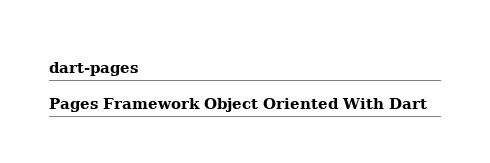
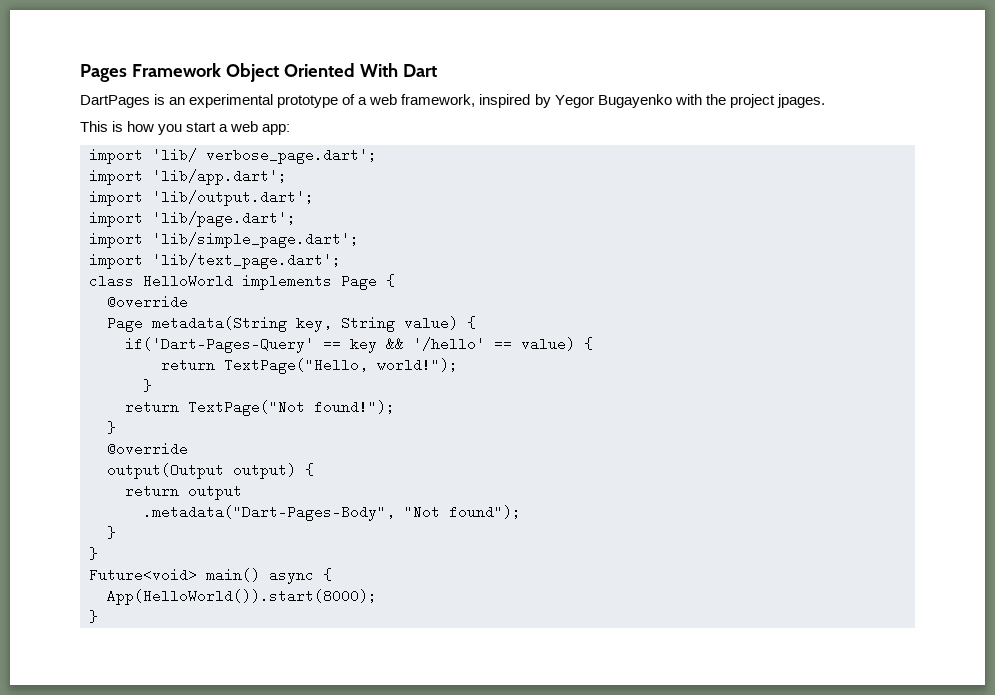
[49,62,138,76] dart-pages // -> (80, 73) none
(427, 103) none -> [80,94,825,108] [80,121,291,135] [89,148,377,164] [89,169,287,185] [89,190,314,206] [89,211,296,227] [89,232,359,248] [89,253,341,269] [89,274,395,290] [107,295,188,309] [107,316,476,332] [125,337,593,353] [161,358,458,374] [143,379,152,392] [125,400,395,416] [107,421,116,434] [107,442,188,456] [107,463,314,479] [125,484,242,500] [143,505,521,521] [107,526,116,539] [89,547,98,560] [89,568,332,584] [107,589,377,605] [89,610,98,623] // DartPages is an experimental prototype of a web framework, inspired by Yegor Bugayenko with the project jpages. // This is how you start a web app: // import 'lib/ verbose_page.dart'; // import 'lib/app.dart'; // import 'lib/output.dart'; // import 'lib/page.dart'; // import 'lib/simple_page.dart'; // import 'lib/text_page.dart'; // class HelloWorld implements Page { // @override // Page metadata(String key, String value) { // if('Dart-Pages-Query' == key && '/hello' == value) { // return TextPage("Hello, world!"); // } // return TextPage("Not found!"); // } // @override // output(Output output) { // return output // .metadata("Dart-Pages-Body", "Not found"); // } // } // Future<void> main() async { // App(HelloWorld()).start(8000); // }

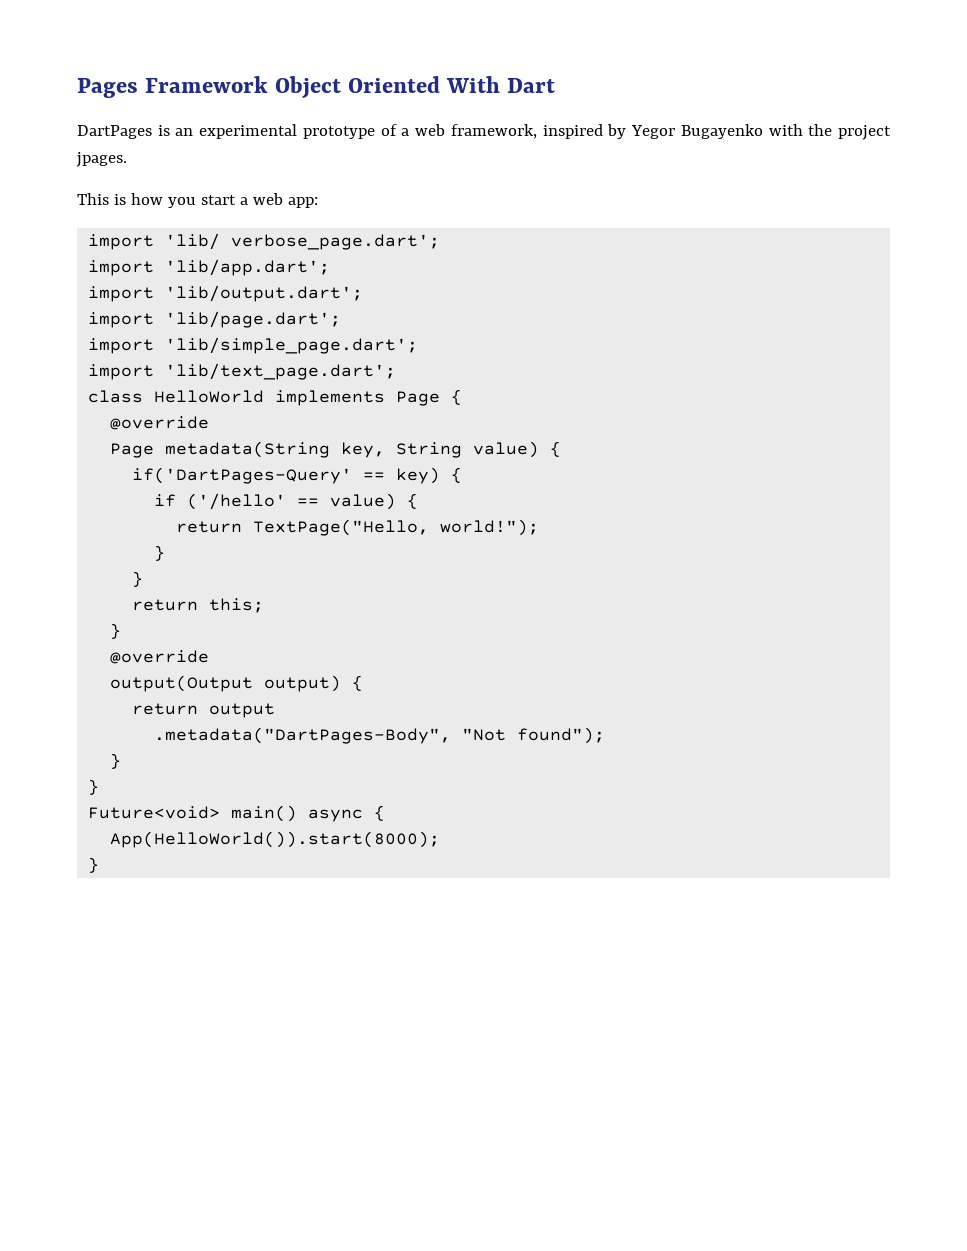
[125,337,485,353] if('Dart-Pages-Query' == key && '/hello' -> [132,467,463,484] [154,493,287,510] if('DartPages-Query' == key) { // if ('/hello'
[125,400,395,416] // return TextPage("Not found!"); -> [132,571,144,587] [132,598,265,613] // } // return this;
[143,505,395,521] .metadata("Dart-Pages-Body", -> [154,727,452,744] .metadata("DartPages-Body",

